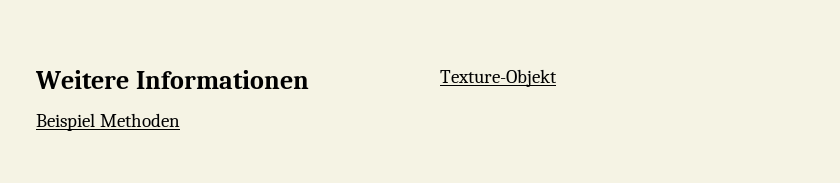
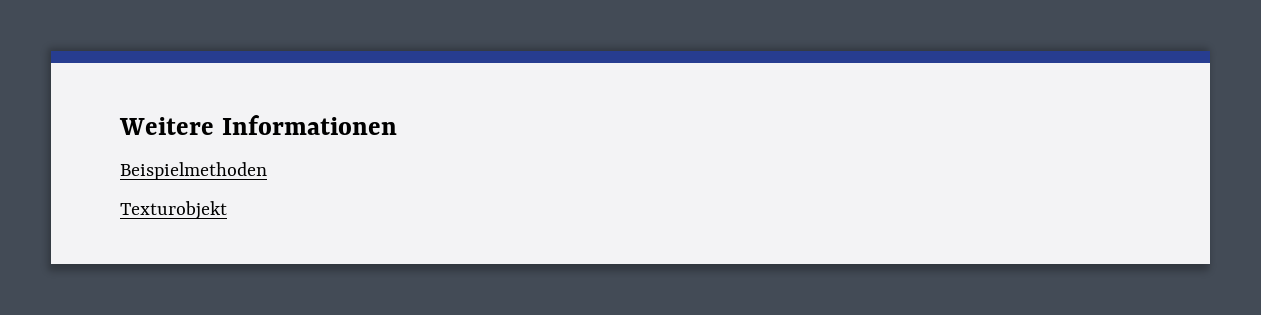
[36,113,181,131] [440,69,557,87] Beispiel Methoden // Texture-Objekt -> [120,162,267,180] [120,201,227,220] Beispielmethoden // Texturobjekt

